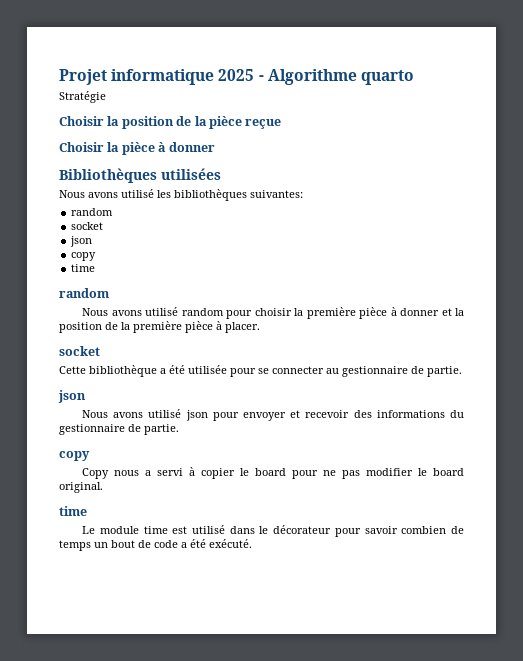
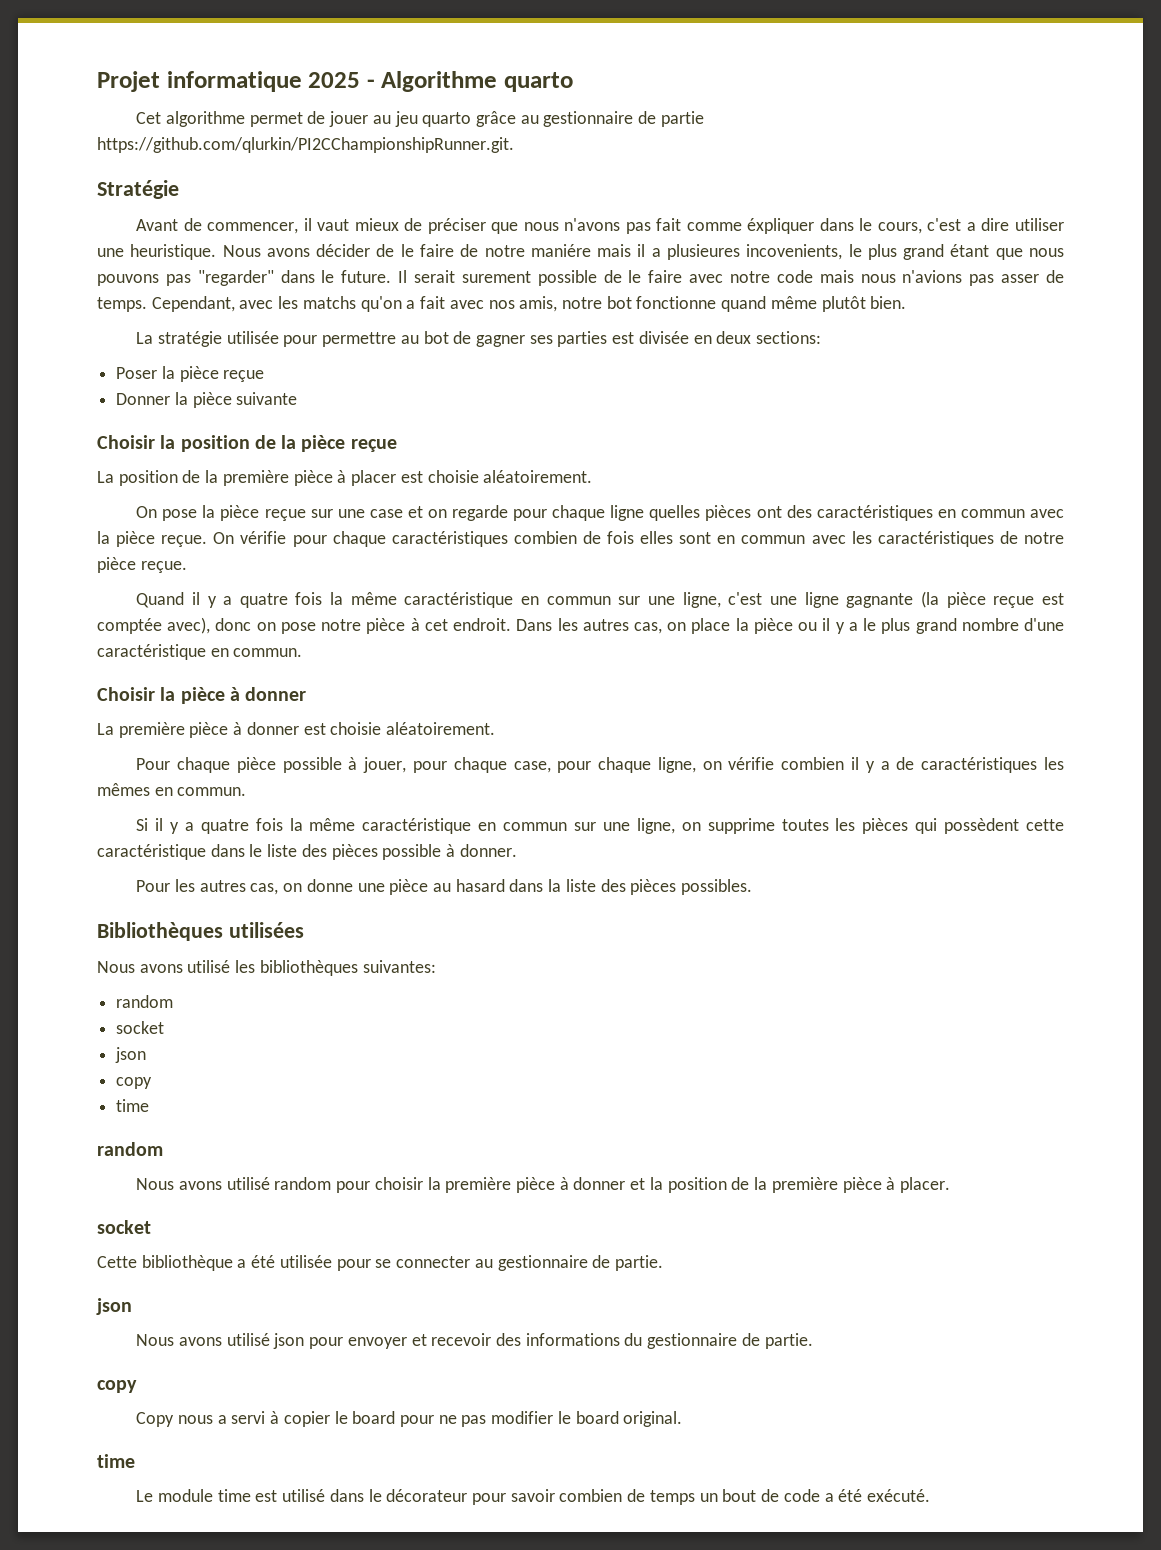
[59,91,106,103] Stratégie -> [136,111,704,127] [97,137,514,153] [97,180,179,199] [136,218,1064,234] [97,244,1065,260] [97,270,1065,286] [97,296,907,312] [136,331,822,347] [116,366,265,382] [116,392,298,408] Cet algorithme permet de jouer au jeu quarto grâce au gestionnaire de partie https://github.com/qlurkin/PI2CChampionshipRunner.git. // Stratégie // Avant de commencer, il vaut mieux de préciser que nous n'avons pas fait comme éxpliquer dans le cours, c'est a dire utiliser une heuristique. Nous avons décider de le faire de notre maniére mais il a plusieures incovenients, le plus grand étant que nous pouvons pas "regarder" dans le future. Il serait surement possible de le faire avec notre code mais nous n'avions pas asser de temps. Cependant, avec les matchs qu'on a fait avec nos amis, notre bot fonctionne quand même plutôt bien. // La stratégie utilisée pour permettre au bot de gagner ses parties est divisée en deux sections: // Poser la pièce reçue // Donner la pièce suivante
(282, 124) none -> [97,470,593,486] [136,505,1064,521] [97,531,1064,547] [97,557,187,573] [136,591,1065,608] [97,617,1065,634] [97,644,303,660] // La position de la première pièce à placer est choisie aléatoirement. // On pose la pièce reçue sur une case et on regarde pour chaque ligne quelles pièces ont des caractéristiques en commun avec la pièce reçue. On vérifie pour chaque caractéristiques combien de fois elles sont en commun avec les caractéristiques de notre pièce reçue. // Quand il y a quatre fois la même caractéristique en commun sur une ligne, c'est une ligne gagnante (la pièce reçue est comptée avec), donc on pose notre pièce à cet endroit. Dans les autres cas, on place la pièce ou il y a le plus grand nombre d'une caractéristique en commun.
(215, 147) none -> [97,722,496,738] [136,757,1065,773] [97,783,247,796] [136,818,1064,834] [97,844,517,860] [136,879,753,895] // La première pièce à donner est choisie aléatoirement. // Pour chaque pièce possible à jouer, pour chaque case, pour chaque ligne, on vérifie combien il y a de caractéristiques les mêmes en commun. // Si il y a quatre fois la même caractéristique en commun sur une ligne, on supprime toutes les pièces qui possèdent cette caractéristique dans le liste des pièces possible à donner. // Pour les autres cas, on donne une pièce au hasard dans la liste des pièces possibles.

